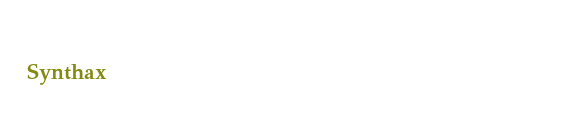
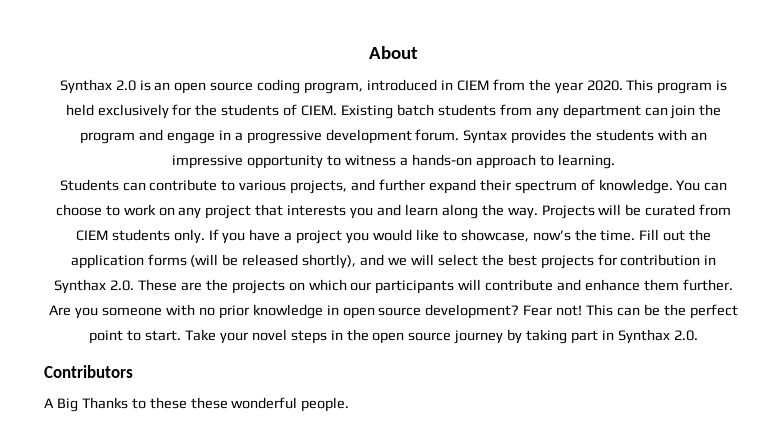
[27,63,107,85] Synthax -> [369,46,418,59] [59,79,728,94] [65,104,722,119] [80,129,707,144] [172,154,615,169] [59,179,728,194] [55,204,732,219] [75,229,712,244] [70,254,717,269] [54,279,733,294] [49,304,738,319] [89,329,698,344] [44,365,133,378] [44,397,350,412] About // Synthax 2.0 is an open source coding program, introduced in CIEM from the year 2020. This program is held exclusively for the students of CIEM. Existing batch students from any department can join the program and engage in a progressive development forum. Syntax provides the students with an impressive opportunity to witness a hands-on approach to learning. // Students can contribute to various projects, and further expand their spectrum of knowledge. You can choose to work on any project that interests you and learn along the way. Projects will be curated from CIEM students only. If you have a project you would like to showcase, now’s the time. Fill out the application forms (will be released shortly), and we will select the best projects for contribution in Synthax 2.0. These are the projects on which our participants will contribute and enhance them further. Are you someone with no prior knowledge in open source development? Fear not! This can be the perfect point to start. Take your novel steps in the open source journey by taking part in Synthax 2.0. // Contributors // A Big Thanks to these these wonderful people.

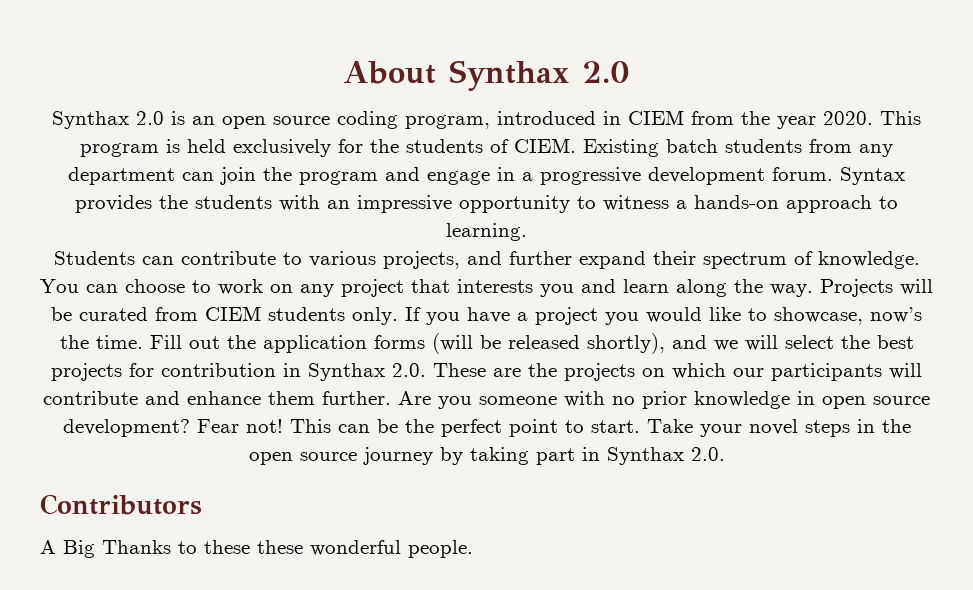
(418, 52) none -> [449,60,630,91] Synthax 2.0

